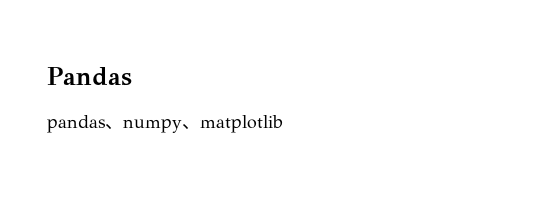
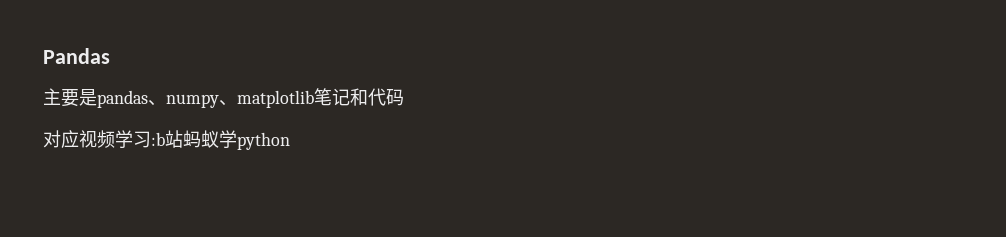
(132, 76) none -> [43,88,97,107] 主要是
(283, 124) none -> [314,88,404,106] [43,130,290,150] 笔记和代码 // 对应视频学习:b站蚂蚁学python

